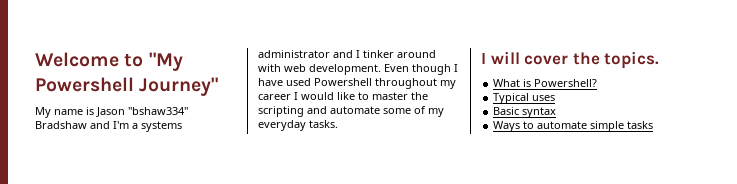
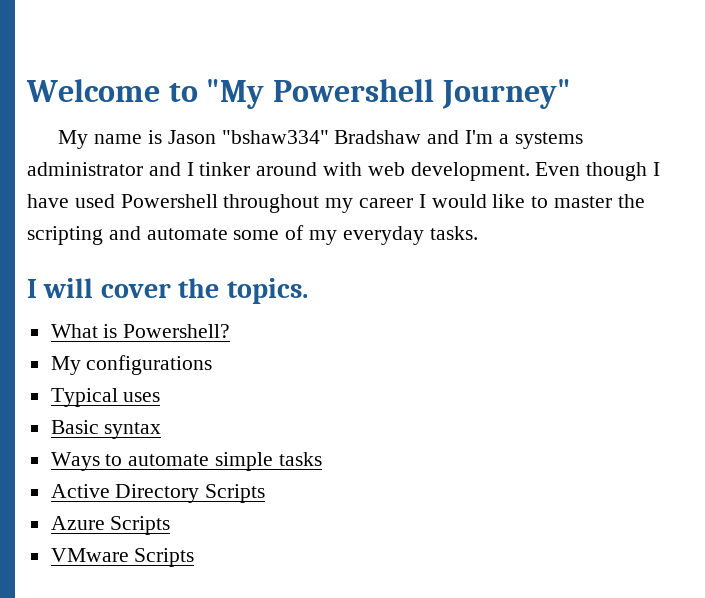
(598, 83) none -> [50,355,213,375] // My configurations
(654, 125) none -> [50,484,266,503] [50,516,171,535] [50,548,195,567] // Active Directory Scripts // Azure Scripts // VMware Scripts

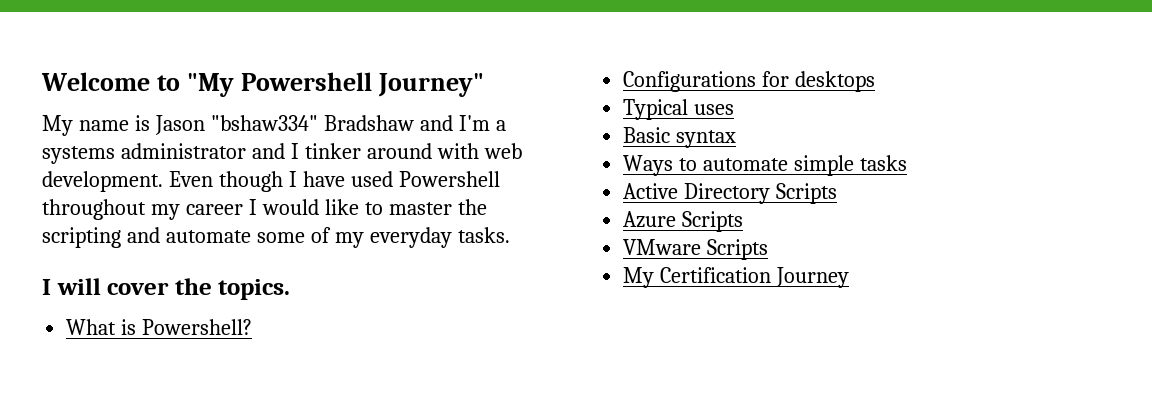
[50,355,213,375] My configurations -> [623,71,876,92] Configurations for desktops
(195, 557) none -> [623,267,850,288] // My Certification Journey

